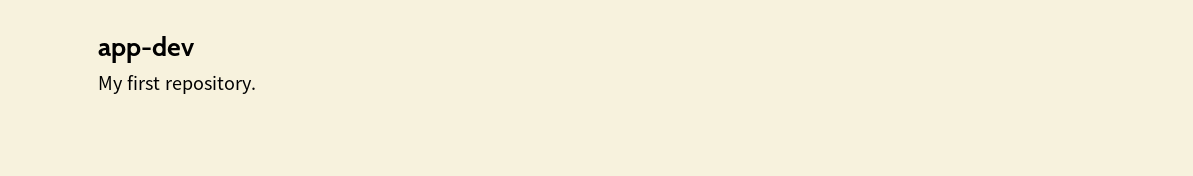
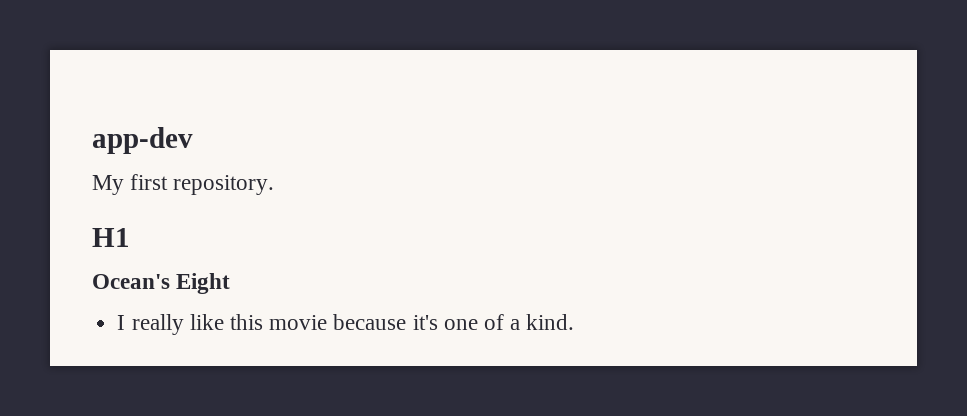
(256, 84) none -> [92,228,130,247] [92,273,231,294] [117,314,575,335] // H1 // Ocean's Eight // I really like this movie because it's one of a kind.

